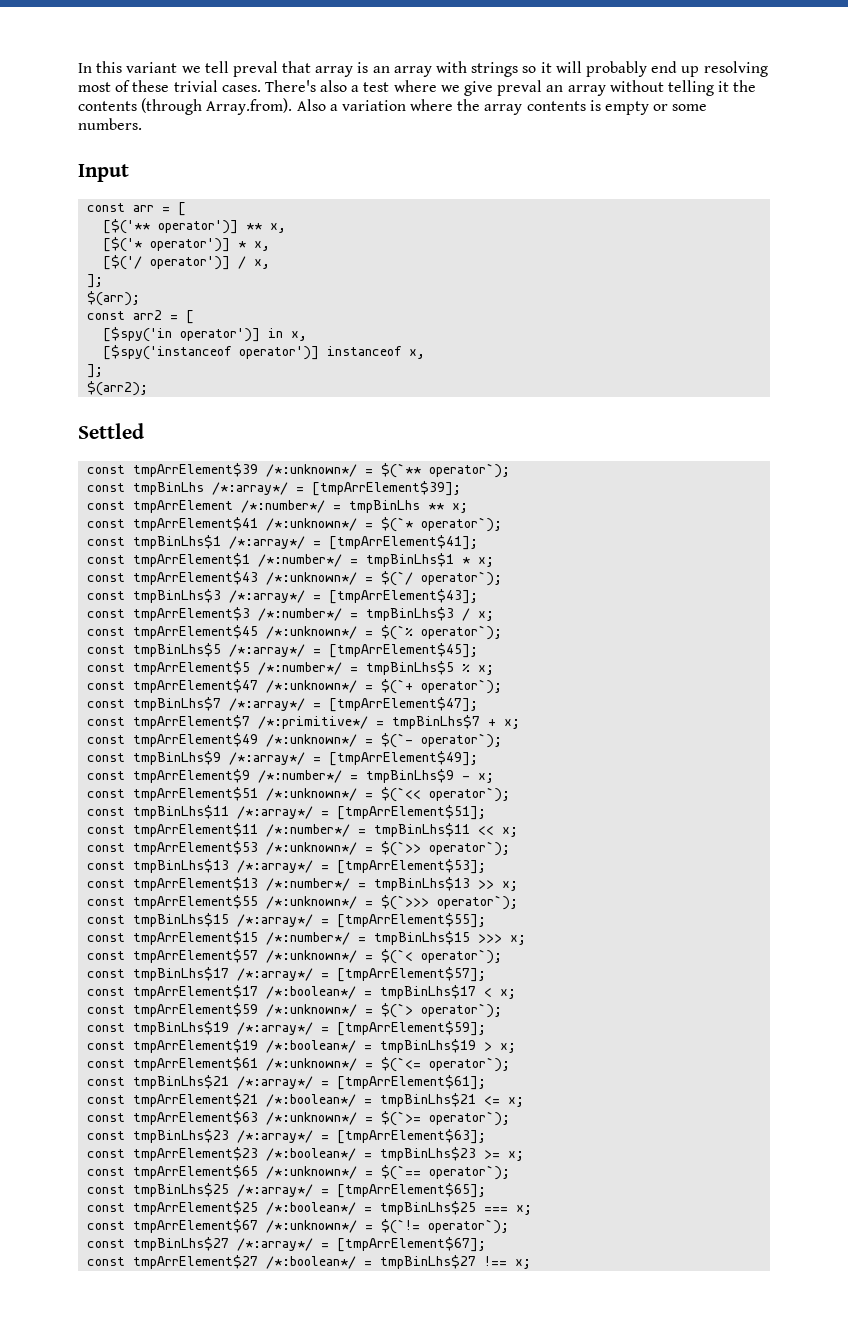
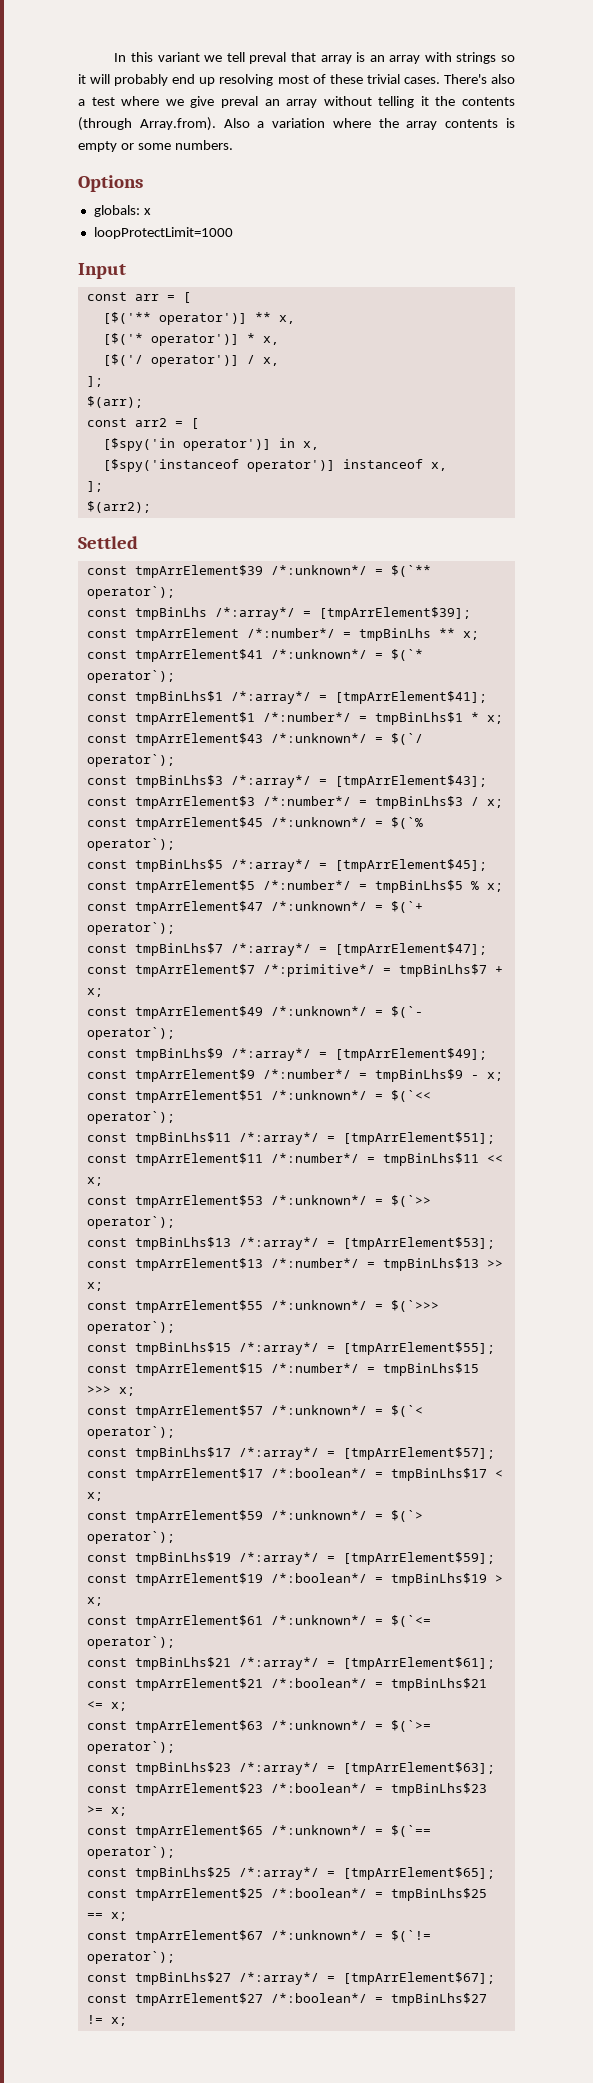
(142, 124) none -> [78,175,143,192] [93,205,151,217] [93,227,233,239] // Options // globals: x // loopProtectLimit=1000
[484,1207,509,1212] === -> [86,1913,103,1919] ==
[484,1256,508,1266] !== -> [86,2015,103,2024] !=

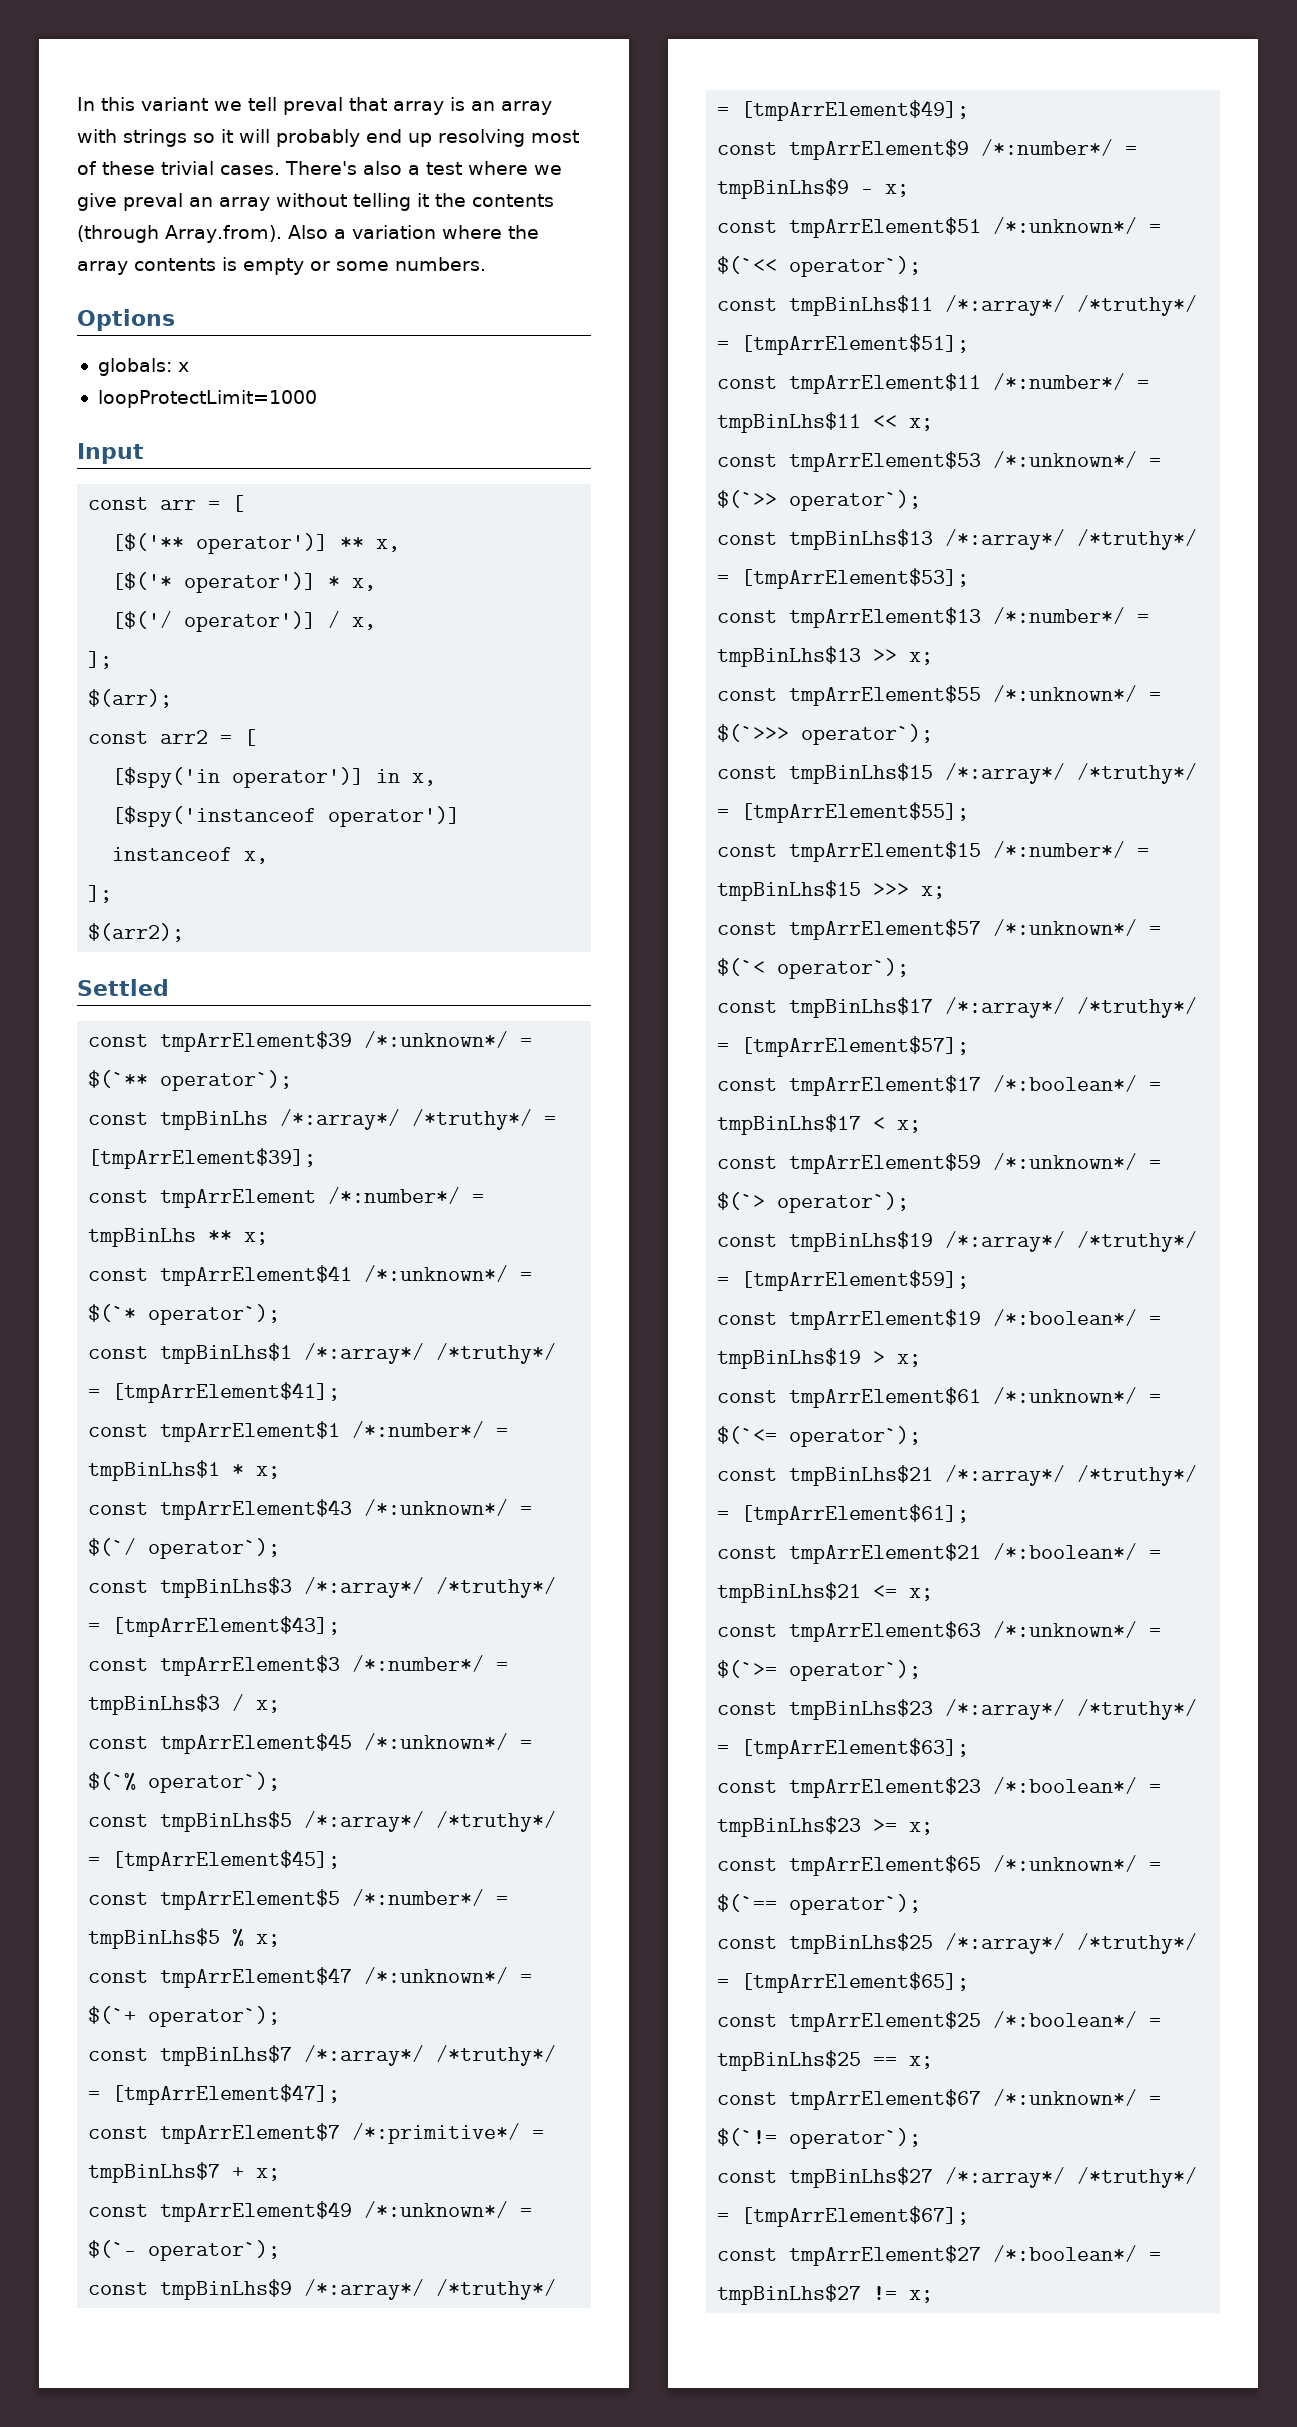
(295, 613) none -> [412,1109,533,1130] /*truthy*/
(311, 697) none -> [436,1343,557,1364] /*truthy*/
(311, 781) none -> [436,1577,557,1598] /*truthy*/
(311, 865) none -> [436,1811,557,1832] /*truthy*/
(311, 949) none -> [436,2045,557,2066] /*truthy*/
(311, 1054) none -> [436,2279,557,2300] /*truthy*/
(319, 1138) none -> [1077,295,1198,316] /*truthy*/
(319, 1243) none -> [1077,529,1198,550] /*truthy*/
(319, 1348) none -> [1077,763,1198,784] /*truthy*/
(319, 1453) none -> [1077,997,1198,1018] /*truthy*/
(319, 1558) none -> [1077,1231,1198,1252] /*truthy*/
(319, 1663) none -> [1077,1465,1198,1486] /*truthy*/
(319, 1768) none -> [1077,1699,1198,1720] /*truthy*/
(319, 1873) none -> [1077,1933,1198,1954] /*truthy*/
(319, 1978) none -> [1077,2167,1198,2188] /*truthy*/

